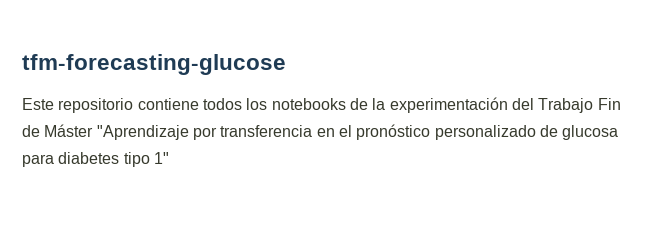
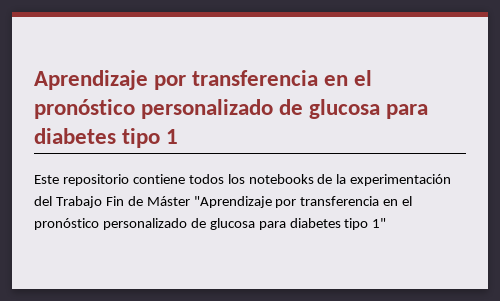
[22,54,286,75] tfm-forecasting-glucose -> [34,70,373,90] [34,99,429,119] [34,128,179,148] Aprendizaje por transferencia en el pronóstico personalizado de glucosa para diabetes tipo 1

